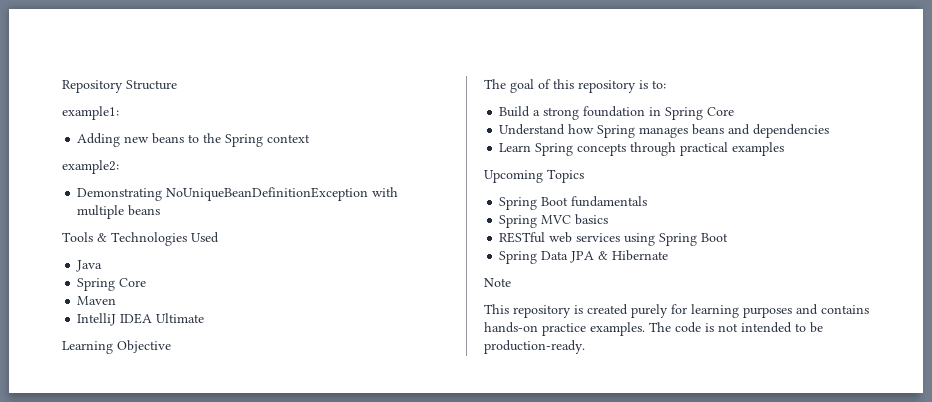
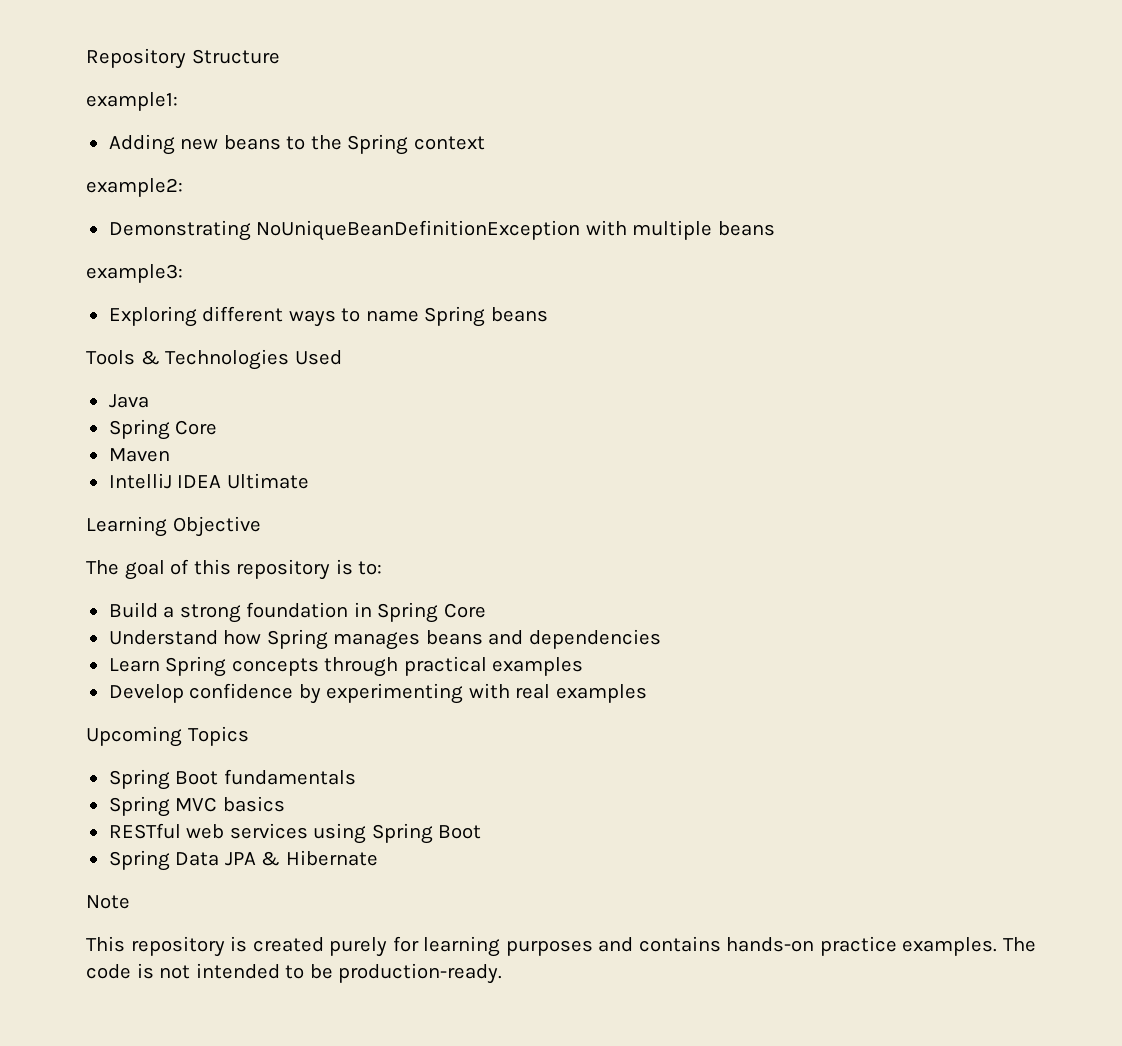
(161, 210) none -> [86,264,183,283] [108,306,548,327] // example3: // Exploring different ways to name Spring beans
(785, 149) none -> [108,683,647,704] // Develop confidence by experimenting with real examples

